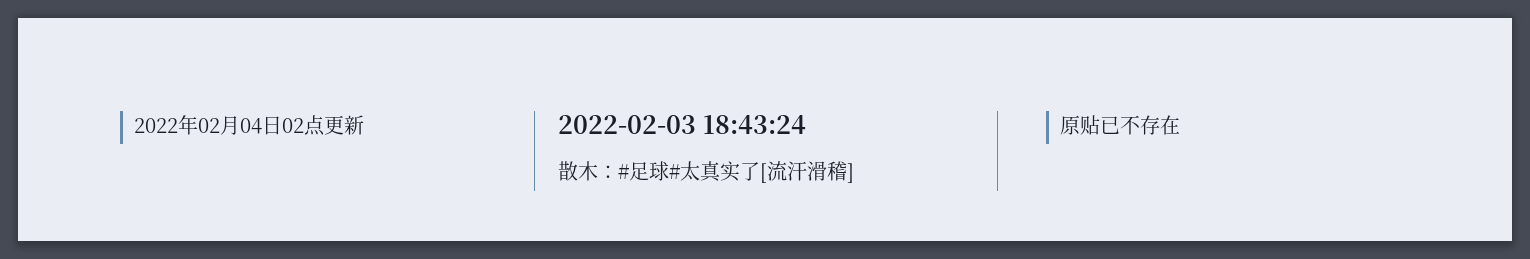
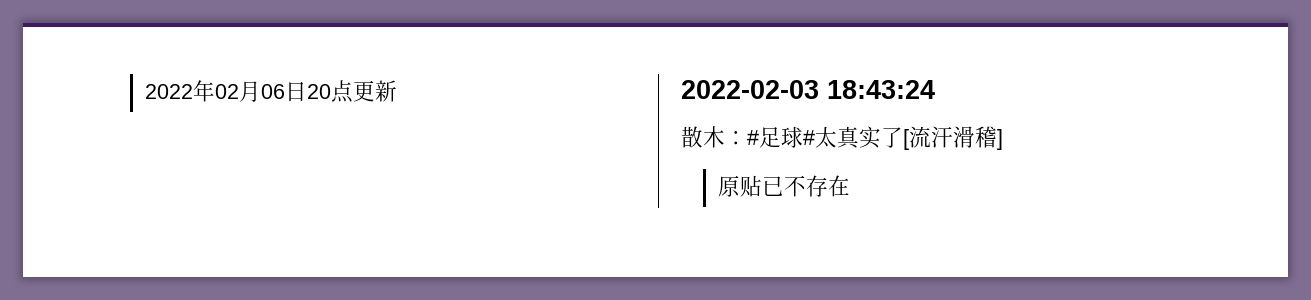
[239,116,304,135] 04日02 -> [261,81,332,102] 06日20

